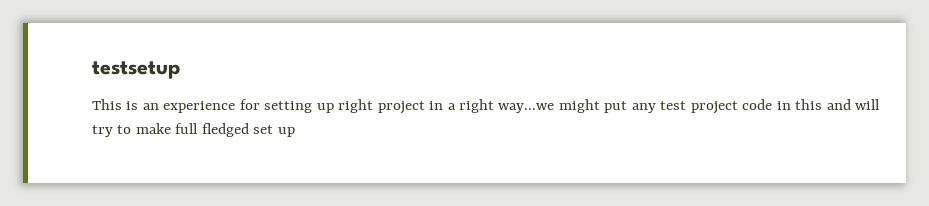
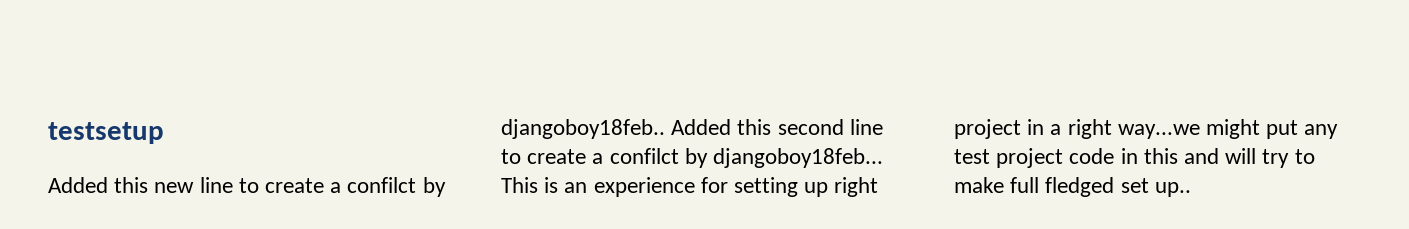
(180, 70) none -> [48,177,446,197] [501,119,883,139] [501,148,884,168] Added this new line to create a confilct by djangoboy18feb.. Added this second line to create a confilct by djangoboy18feb...
[277,127,295,137] up -> [1154,182,1191,197] up..

